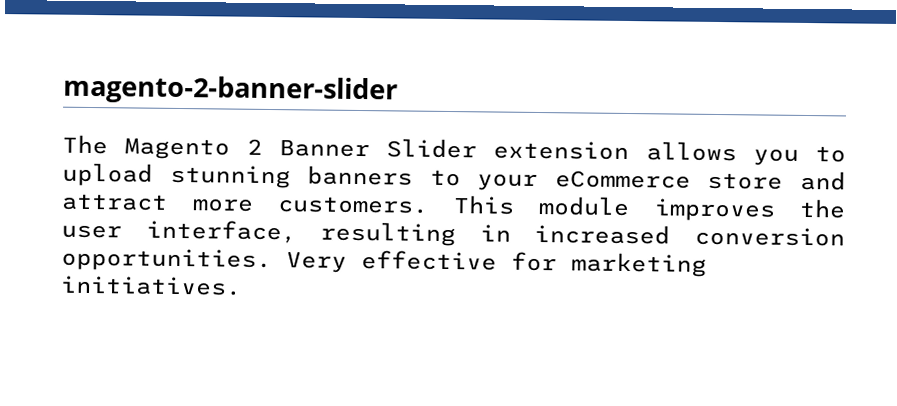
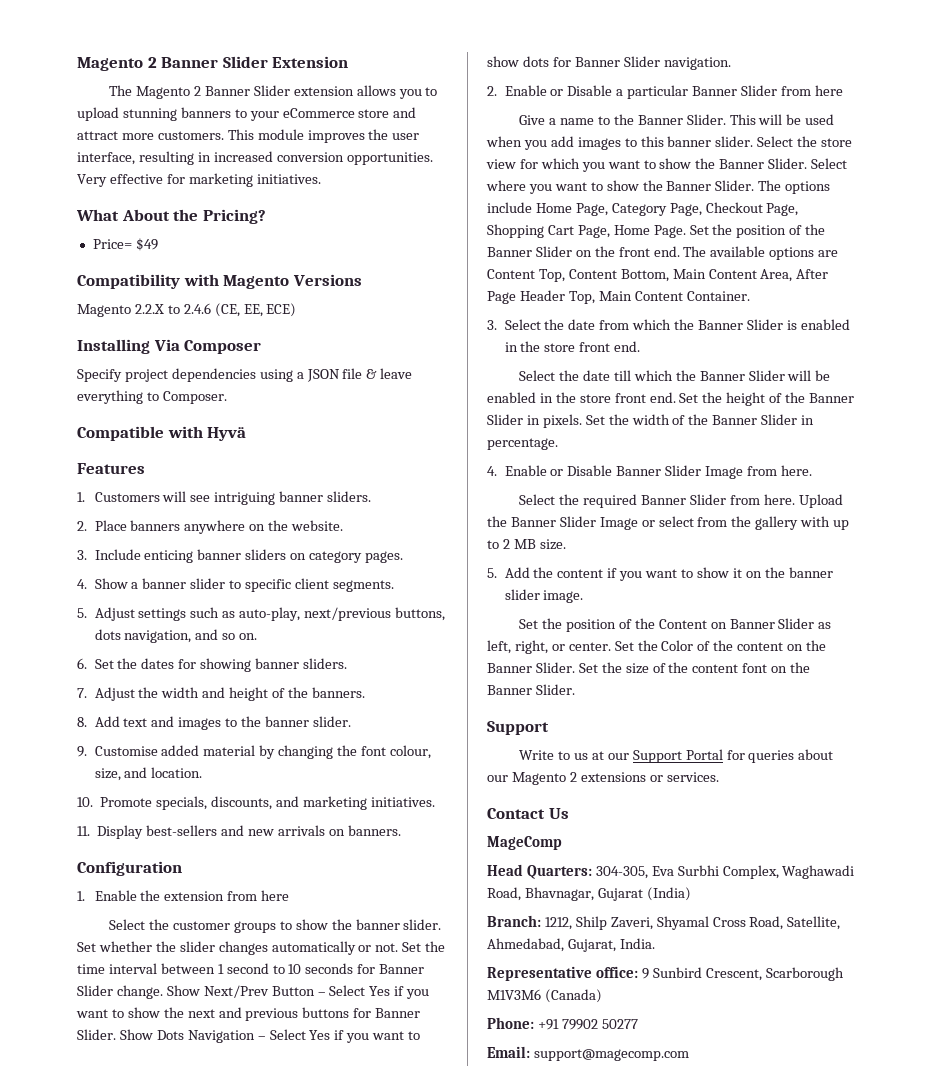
[63,74,398,106] magento-2-banner-slider -> [77,56,349,71] Magento 2 Banner Slider Extension
(242, 285) none -> [76,209,266,224] [92,238,158,251] [77,274,362,289] [77,303,297,317] [77,339,262,354] [77,368,413,382] [77,390,227,404] [77,426,247,441] [77,463,145,474] [77,491,372,505] [77,520,344,534] [77,549,404,563] [77,578,394,592] [77,607,446,621] [94,629,258,643] [77,658,348,672] [77,687,365,701] [77,716,351,730] [77,745,431,759] [94,767,203,781] [77,796,435,810] [77,825,401,839] [77,861,182,876] [77,890,290,901] [109,919,442,933] [77,941,446,955] [77,963,425,974] [77,985,430,999] [76,1007,421,1021] [77,1029,421,1043] [487,56,731,70] [487,85,843,99] [519,114,835,125] [486,136,853,150] [486,158,848,172] [486,180,831,194] [487,202,799,216] [487,224,826,238] [487,246,839,260] [487,269,829,282] [487,290,750,304] [487,319,850,330] [504,341,641,352] [519,370,831,381] [487,392,855,406] [487,414,815,428] [487,438,558,450] [487,465,812,479] [519,494,843,508] [487,516,850,530] [487,539,566,550] [487,567,833,581] [504,589,584,603] [519,618,832,632] [487,640,827,654] [487,662,811,674] [487,684,575,695] [487,721,549,735] [519,749,834,763] [487,772,719,785] [487,808,569,819] [487,836,562,850] [487,864,855,879] [487,887,691,901] [487,915,841,930] [487,938,655,952] [487,966,844,981] [487,989,602,1003] [487,1017,638,1030] [487,1046,689,1061] // What About the Pricing? // Price= $49 // Compatibility with Magento Versions // Magento 2.2.X to 2.4.6 (CE, EE, ECE) // Installing Via Composer // Specify project dependencies using a JSON file & leave everything to Composer. // Compatible with Hyvä // Features // 1. Customers will see intriguing banner sliders. // 2. Place banners anywhere on the website. // 3. Include enticing banner sliders on category pages. // 4. Show a banner slider to specific client segments. // 5. Adjust settings such as auto-play, next/previous buttons, dots navigation, and so on. // 6. Set the dates for showing banner sliders. // 7. Adjust the width and height of the banners. // 8. Add text and images to the banner slider. // 9. Customise added material by changing the font colour, size, and location. // 10. Promote specials, discounts, and marketing initiatives. // 11. Display best-sellers and new arrivals on banners. // Configuration // 1. Enable the extension from here // Select the customer groups to show the banner slider. Set whether the slider changes automatically or not. Set the time interval between 1 second to 10 seconds for Banner Slider change. Show Next/Prev Button – Select Yes if you want to show the next and previous buttons for Banner Slider. Show Dots Navigation – Select Yes if you want to show dots for Banner Slider navigation. // 2. Enable or Disable a particular Banner Slider from here // Give a name to the Banner Slider. This will be used when you add images to this banner slider. Select the store view for which you want to show the Banner Slider. Select where you want to show the Banner Slider. The options include Home Page, Category Page, Checkout Page, Shopping Cart Page, Home Page. Set the position of the Banner Slider on the front end. The available options are Content Top, Content Bottom, Main Content Area, After Page Header Top, Main Content Container. // 3. Select the date from which the Banner Slider is enabled in the store front end. // Select the date till which the Banner Slider will be enabled in the store front end. Set the height of the Banner Slider in pixels. Set the width of the Banner Slider in percentage. // 4. Enable or Disable Banner Slider Image from here. // Select the required Banner Slider from here. Upload the Banner Slider Image or select from the gallery with up to 2 MB size. // 5. Add the content if you want to show it on the banner slider image. // Set the position of the Content on Banner Slider as left, right, or center. Set the Color of the content on the Banner Slider. Set the size of the content font on the Banner Slider. // Support // Write to us at our Support Portal for queries about our Magento 2 extensions or services. // Contact Us // MageComp // Head Quarters: 304-305, Eva Surbhi Complex, Waghawadi Road, Bhavnagar, Gujarat (India) // Branch: 1212, Shilp Zaveri, Shyamal Cross Road, Satellite, Ahmedabad, Gujarat, India. // Representative office: 9 Sunbird Crescent, Scarborough M1V3M6 (Canada) // Phone: +91 79902 50277 // Email: support@magecomp.com

